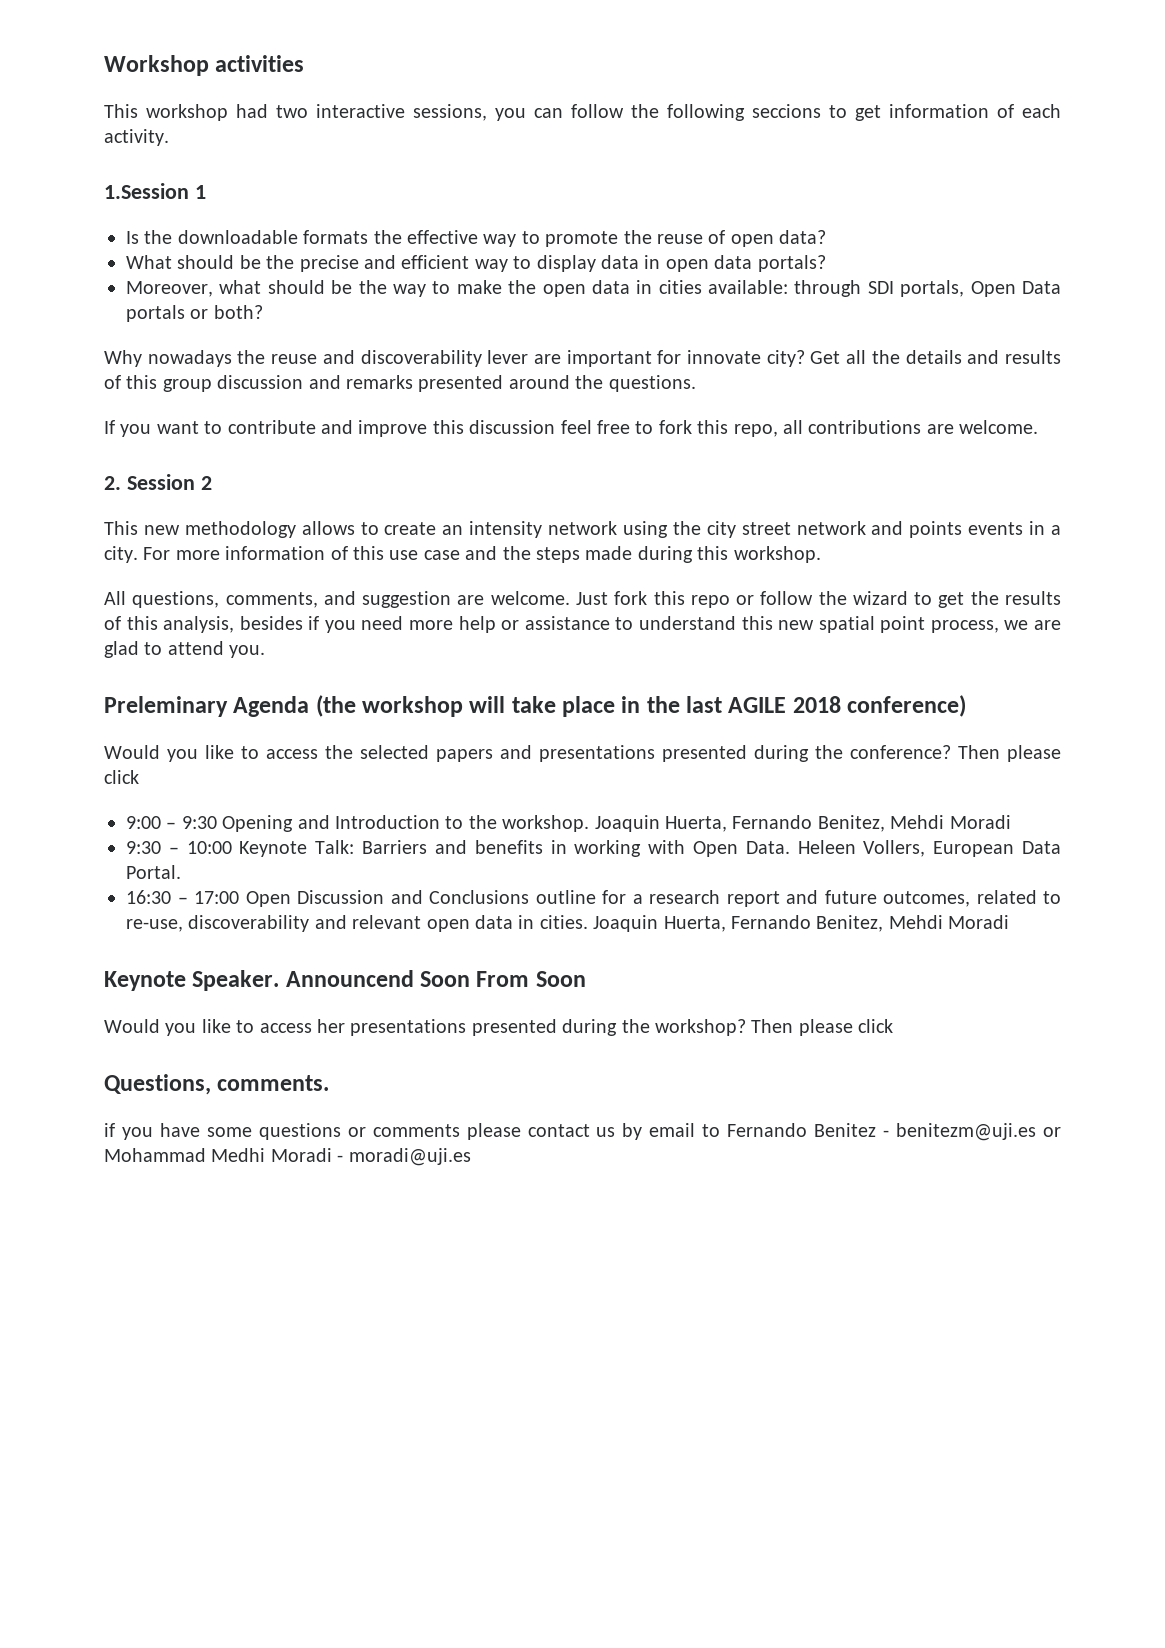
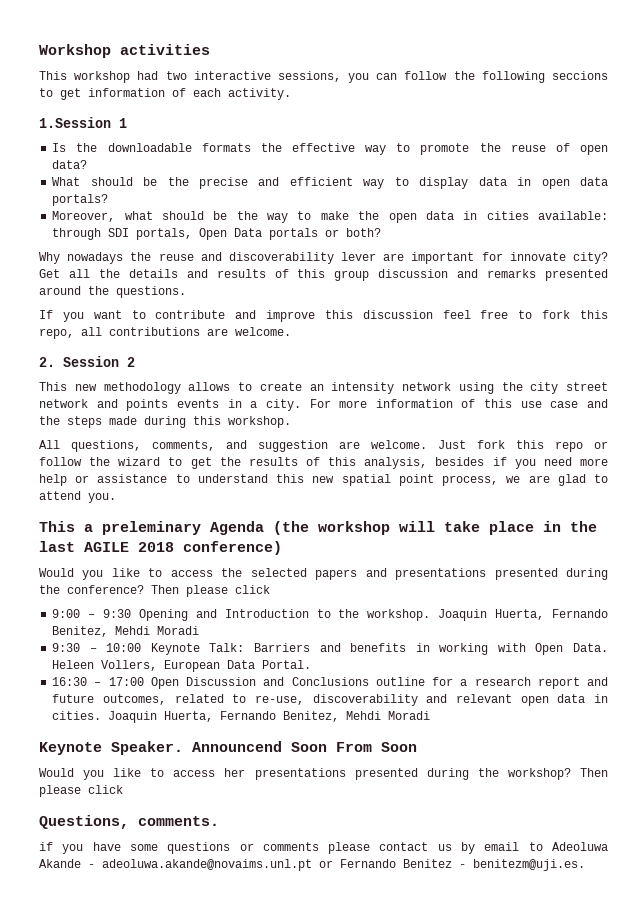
[104,696,228,717] Preleminary -> [39,521,201,535] This a preleminary
[727,1123,1062,1141] [104,1148,471,1166] Fernando Benitez - benitezm@uji.es or Mohammad Medhi Moradi - moradi@uji.es -> [552,842,609,851] [39,859,585,871] Adeoluwa Akande - adeoluwa.akande@novaims.unl.pt or Fernando Benitez - benitezm@uji.es.

